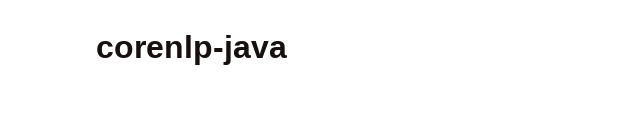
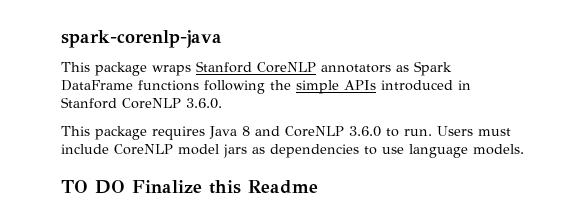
[96,35,287,65] corenlp-java -> [61,30,222,48] [61,61,452,76] [61,80,471,94] [61,97,222,109] [61,126,511,140] [61,144,524,158] [61,180,318,194] spark-corenlp-java // This package wraps Stanford CoreNLP annotators as Spark DataFrame functions following the simple APIs introduced in Stanford CoreNLP 3.6.0. // This package requires Java 8 and CoreNLP 3.6.0 to run. Users must include CoreNLP model jars as dependencies to use language models. // TO DO Finalize this Readme

